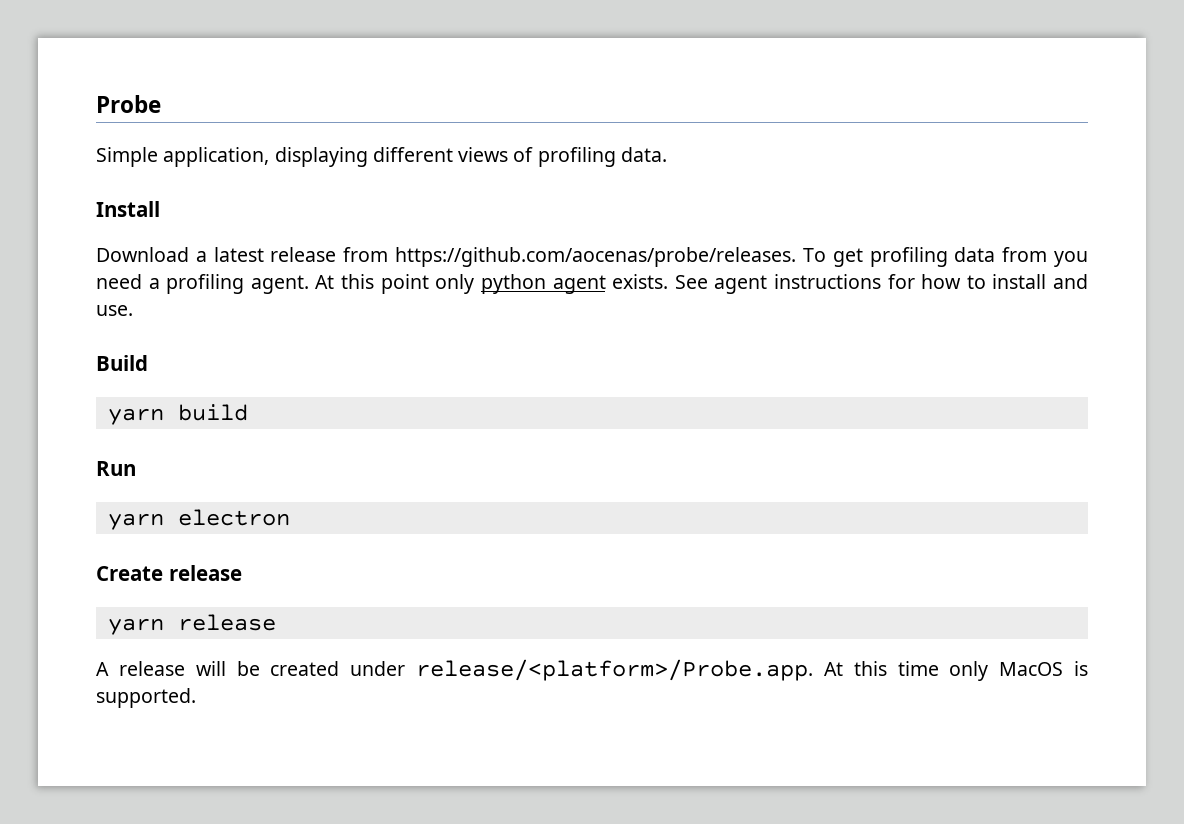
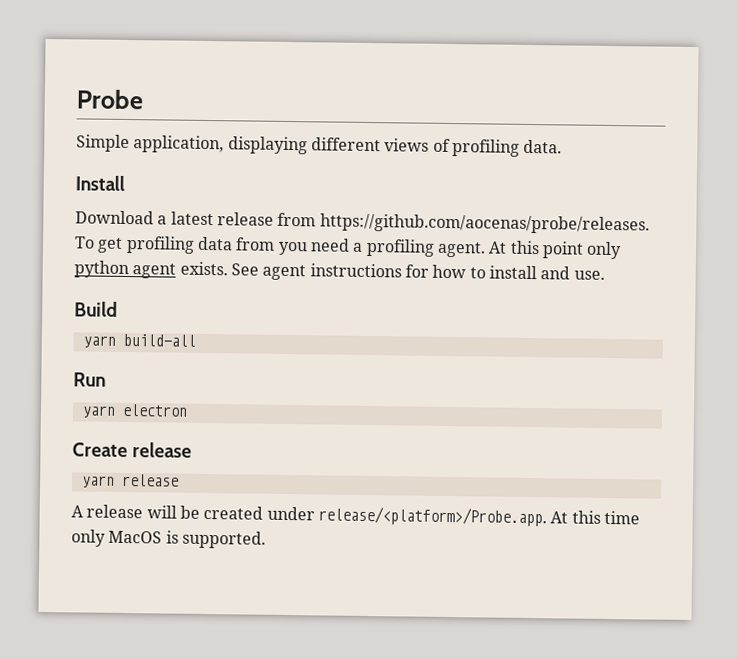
[177,404,248,421] build -> [122,333,196,347] build-all

